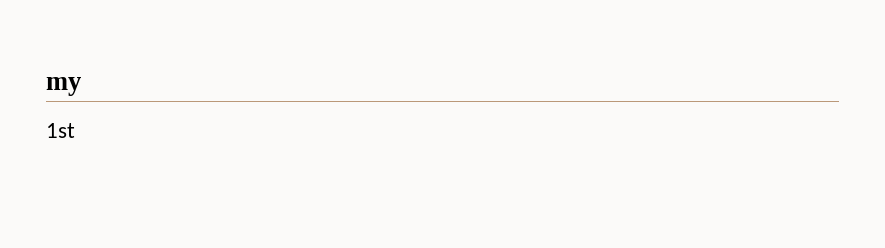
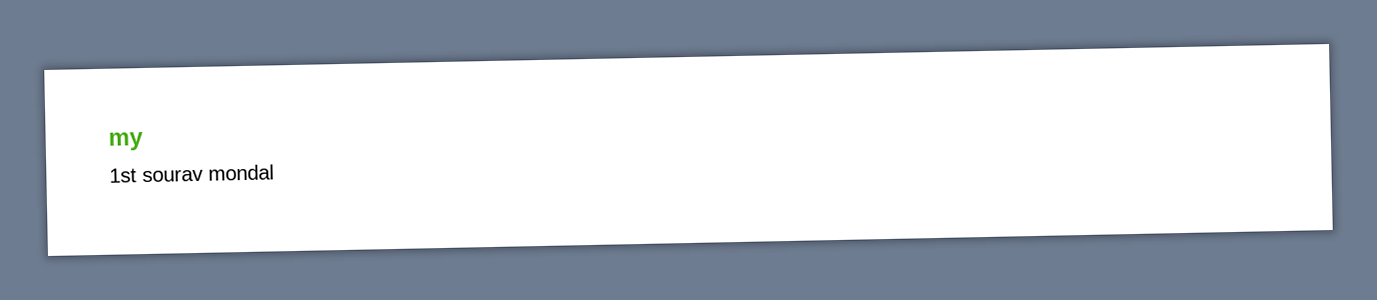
(75, 130) none -> [142,164,275,183] sourav mondal

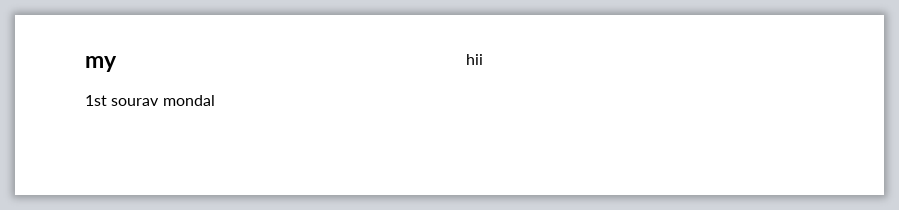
(275, 172) none -> [466,54,483,65] // hii

